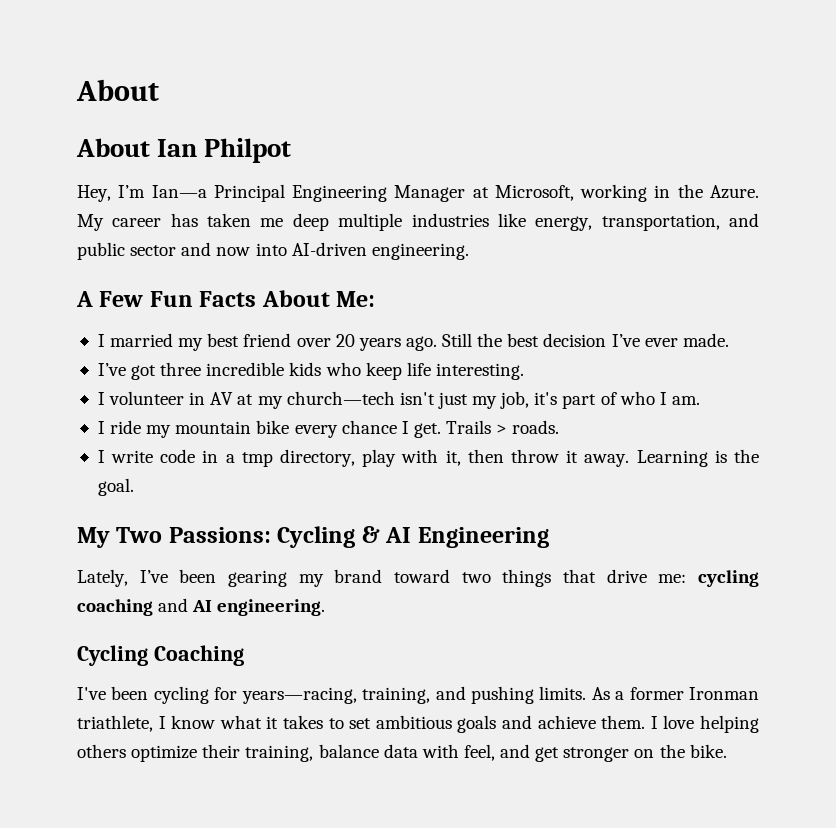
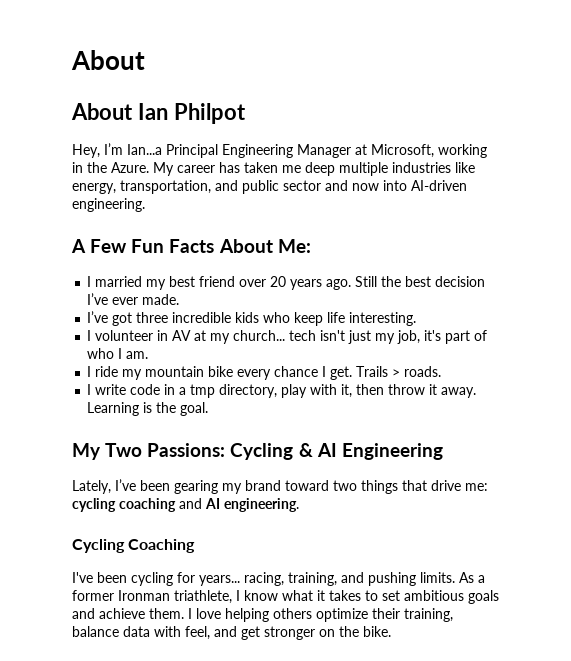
[151,185,207,198] Ian—a -> [127,144,162,155] Ian...a
[286,391,395,405] church—tech -> [233,330,317,341] church... tech
[241,687,357,704] years—racing, -> [199,572,284,586] years... racing,

